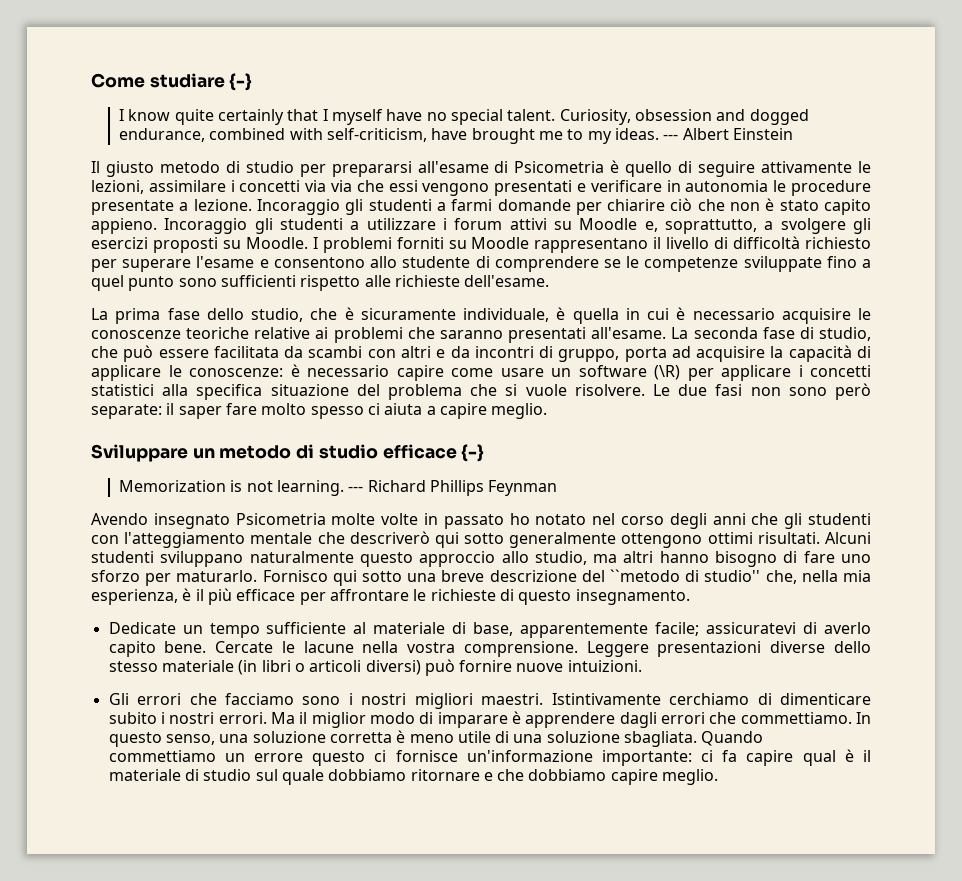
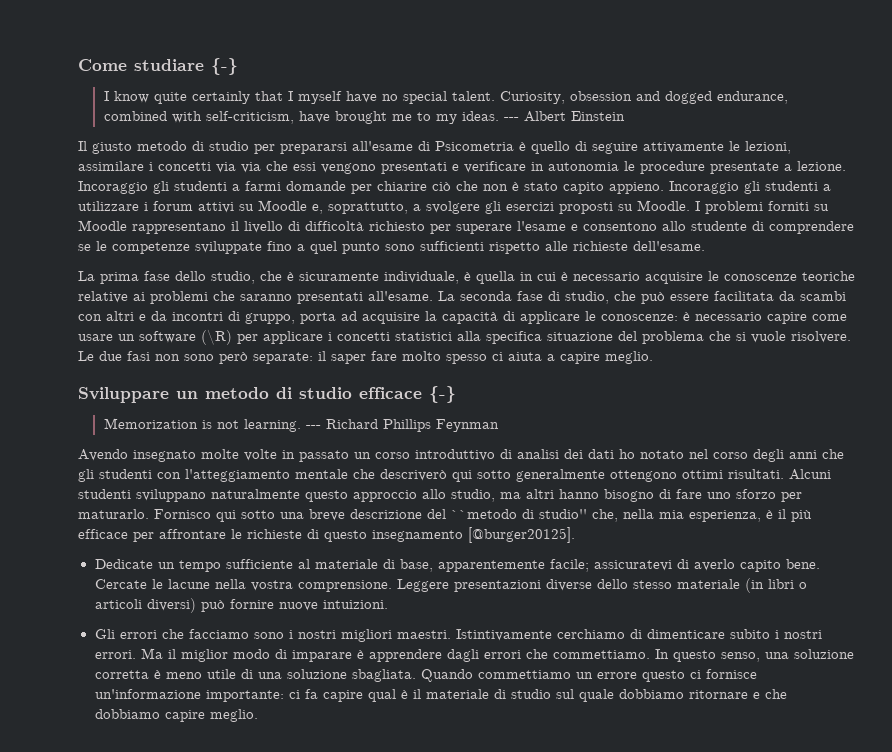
[235,513,326,525] Psicometria -> (196, 456) none
(504, 521) none -> [354,449,614,461] un corso introduttivo di analisi dei dati
[575,589,690,605] insegnamento. -> [372,527,575,543] insegnamento [@burger20125].

